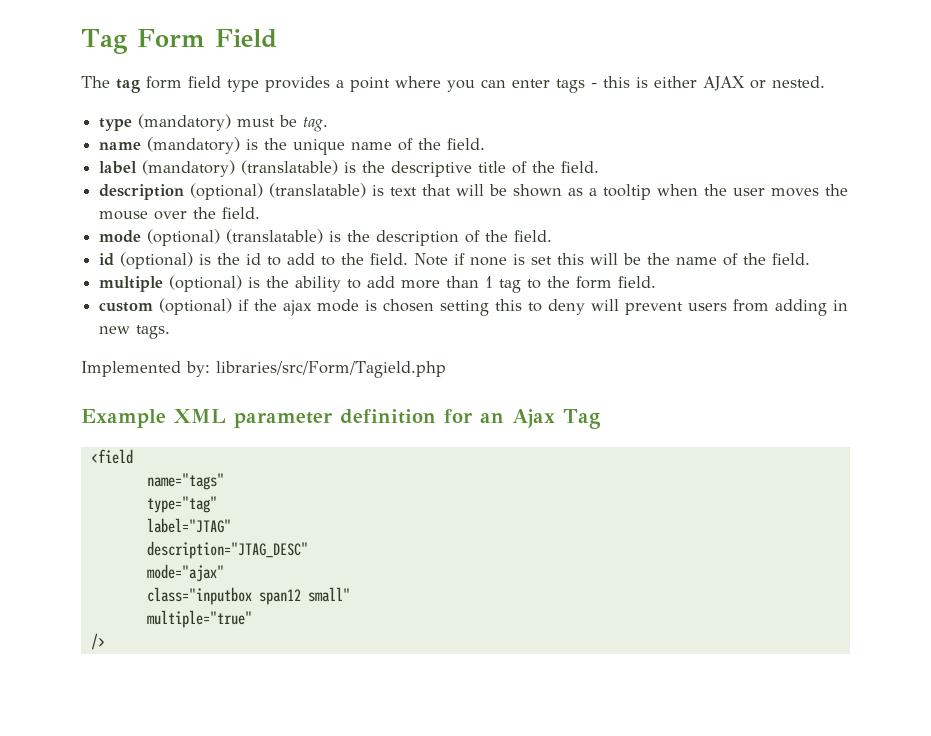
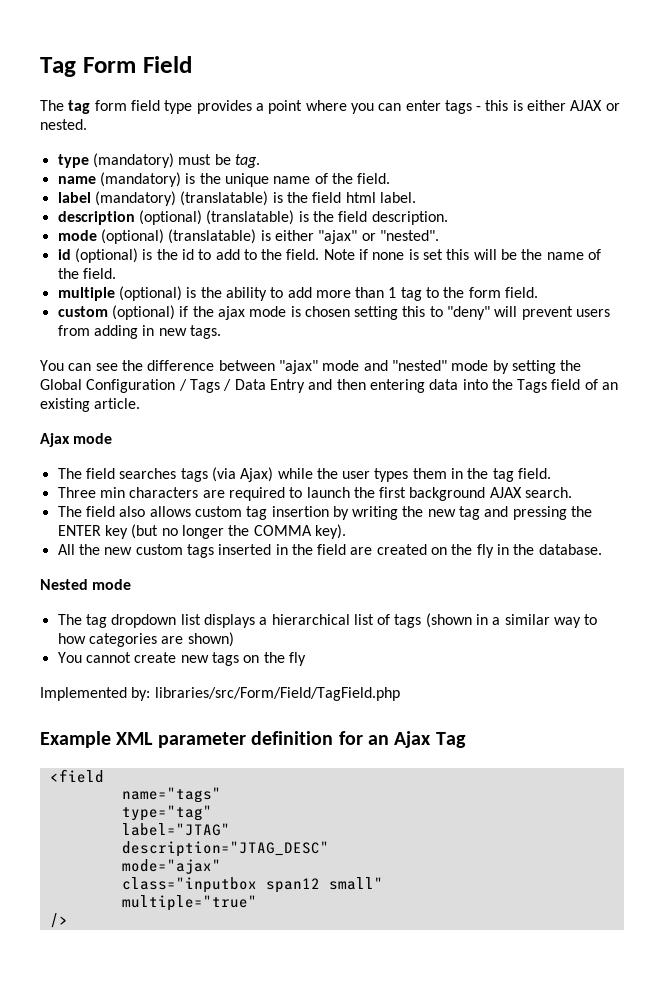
[391,161,600,177] descriptive title of the field. -> [312,192,416,203] field html label.
[390,184,849,200] [99,207,261,220] text that will be shown as a tooltip when the user moves the mouse over the field. -> [312,211,448,225] the field description.
[347,230,553,246] the description of the field. -> [274,230,439,244] either "ajax" or "nested".
[548,299,586,315] deny -> [447,306,491,320] "deny"
(171, 332) none -> [40,360,582,374] [40,379,619,393] [40,398,141,412] [40,433,113,447] [57,467,552,482] [57,487,573,501] [57,506,593,520] [57,524,346,539] [57,544,602,558] [40,579,132,590] [57,613,598,628] [57,632,234,647] [57,652,306,666] // You can see the difference between "ajax" mode and "nested" mode by setting the Global Configuration / Tags / Data Entry and then entering data into the Tags field of an existing article. // Ajax mode // The field searches tags (via Ajax) while the user types them in the tag field. // Three min characters are required to launch the first background AJAX search. // The field also allows custom tag insertion by writing the new tag and pressing the ENTER key (but no longer the COMMA key). // All the new custom tags inserted in the field are created on the fly in the database. // Nested mode // The tag dropdown list displays a hierarchical list of tags (shown in a similar way to how categories are shown) // You cannot create new tags on the fly
[216,361,446,378] libraries/src/Form/Tagield.php -> [154,687,400,701] libraries/src/Form/Field/TagField.php

